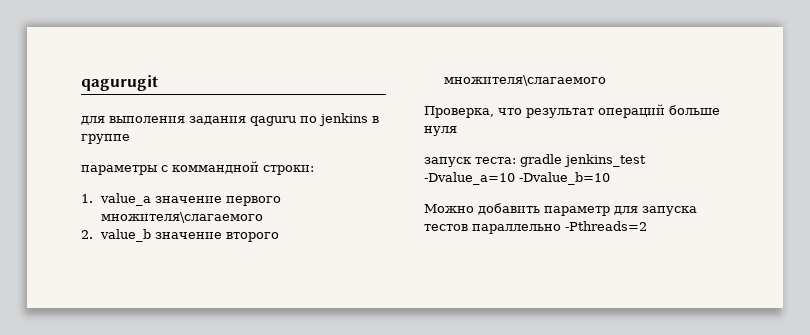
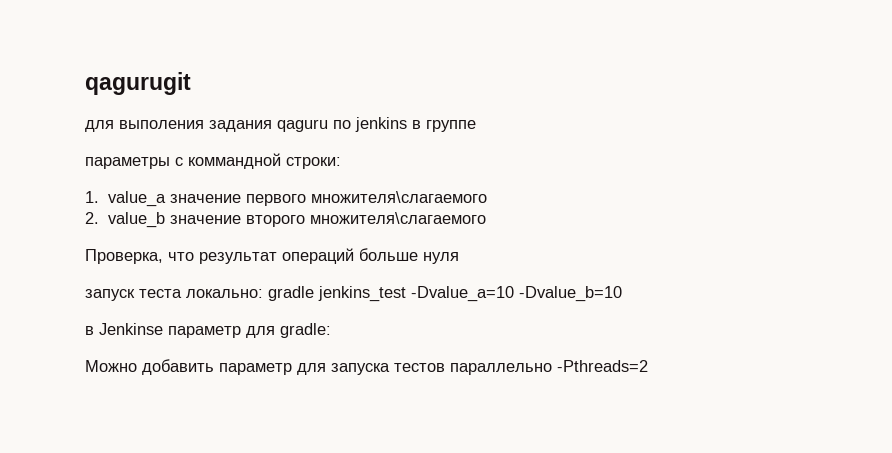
[475,157,516,164] теста: -> [139,289,263,298] теста локально:
(610, 178) none -> [85,323,331,338] // в Jenkinse параметр для gradle:

